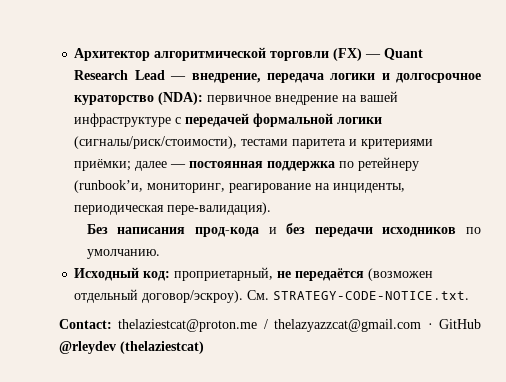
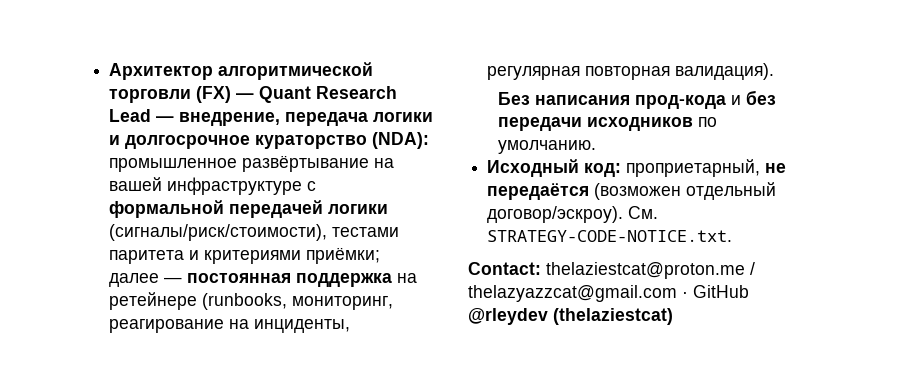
[207,95,339,105] первичное внедрение -> [109,155,370,172] промышленное развёртывание
[185,113,334,127] передачей формальной -> [109,200,324,218] формальной передачей
[339,157,420,171] [74,180,144,193] по ретейнеру (runbook’и, -> [397,273,418,283] [109,292,288,310] на ретейнере (runbooks,
[74,202,272,215] периодическая пере-валидация). -> [487,63,775,80] регулярная повторная валидация).

